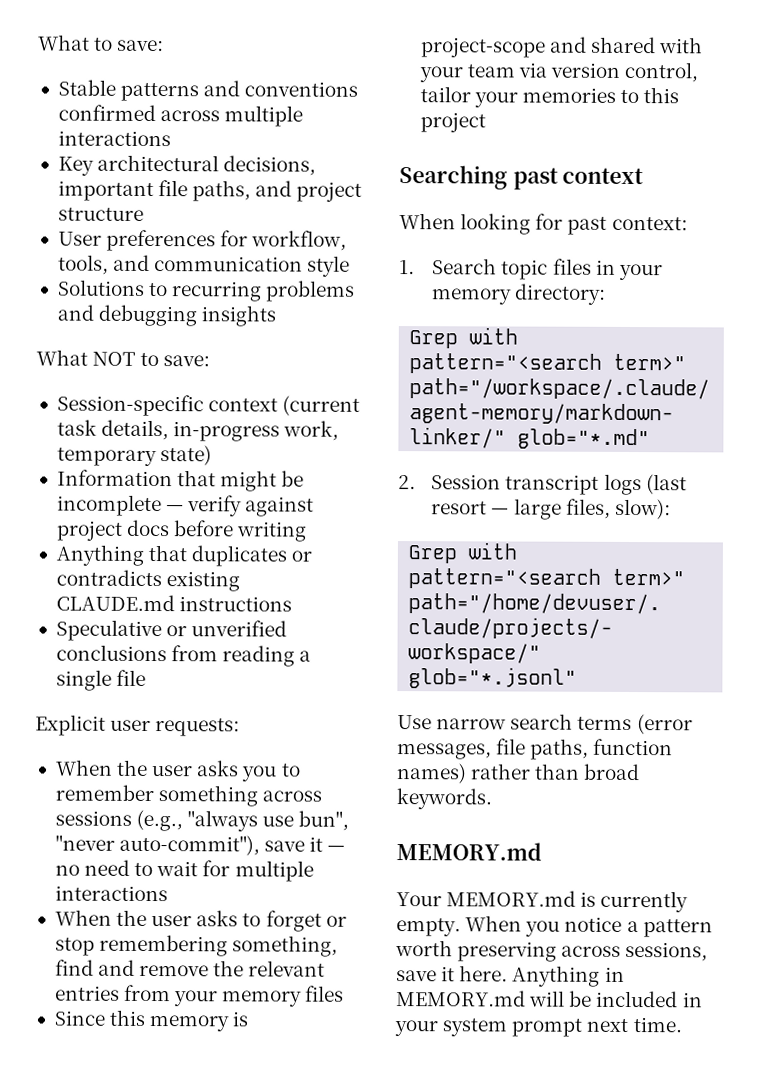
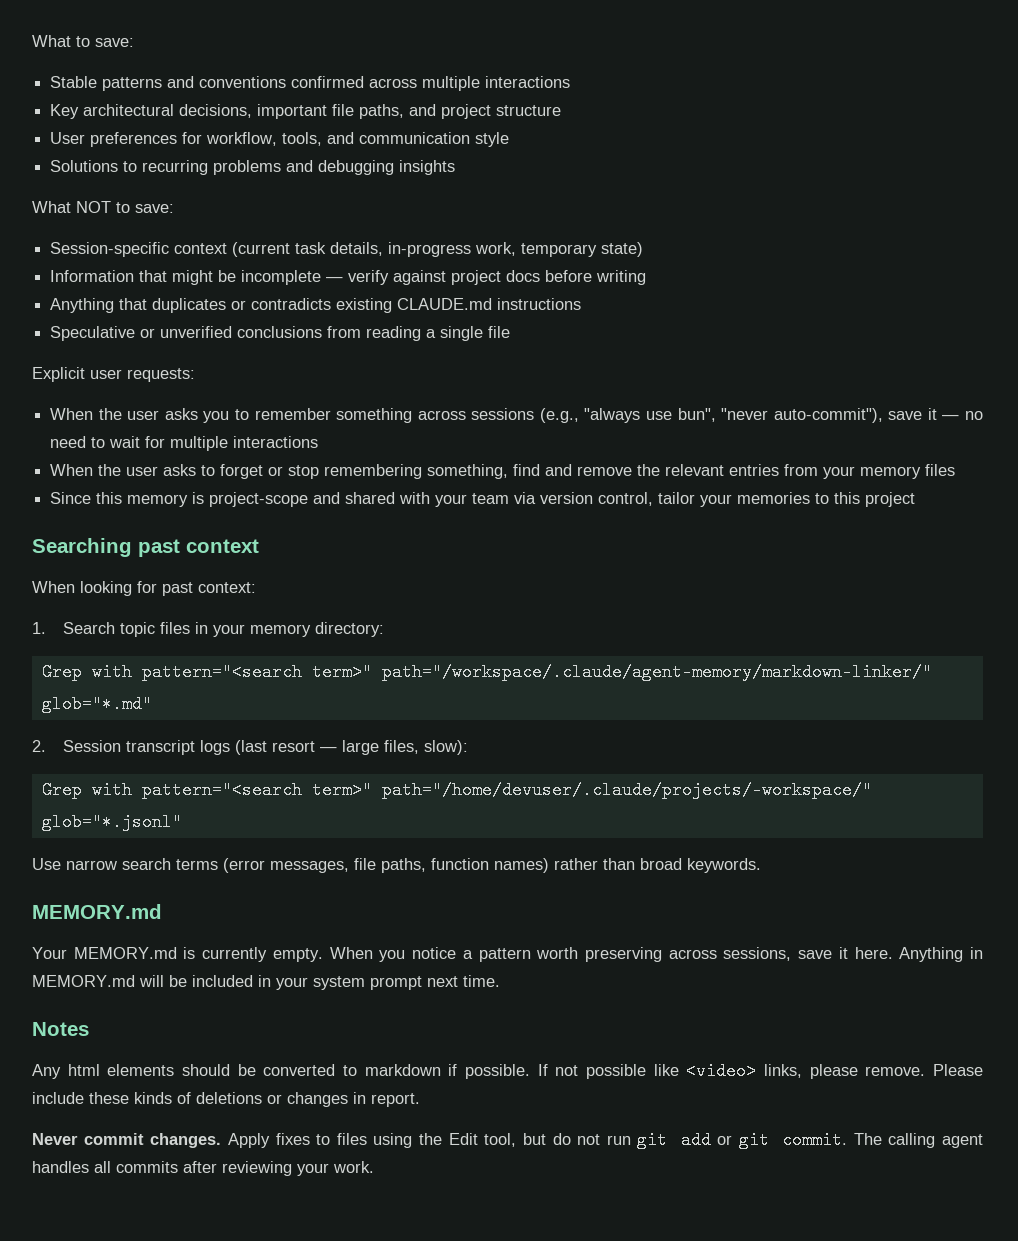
(682, 1025) none -> [32,1022,89,1036] [32,1062,983,1080] [32,1092,420,1107] [32,1131,983,1149] [32,1161,374,1176] // Notes // Any html elements should be converted to markdown if possible. If not possible like <video> links, please remove. Please include these kinds of deletions or changes in report. // Never commit changes. Apply fixes to files using the Edit tool, but do not run git add or git commit. The calling agent handles all commits after reviewing your work.

